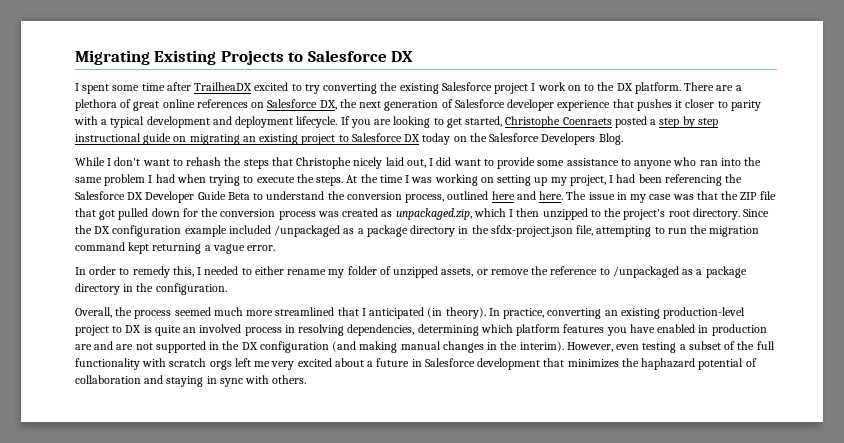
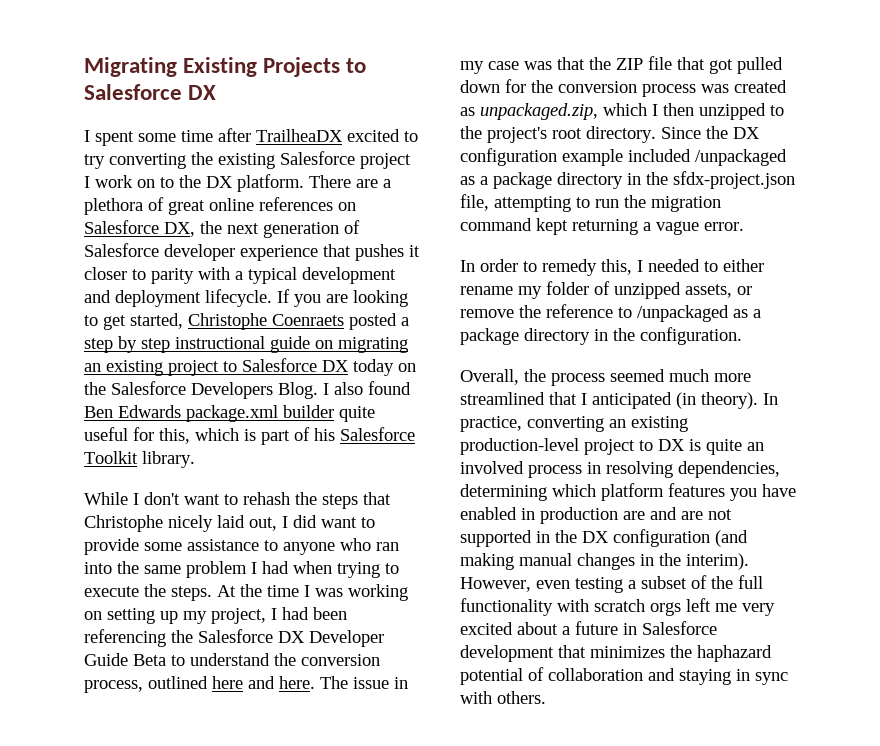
(623, 139) none -> [323,381,411,395] [84,405,375,422] [84,427,415,445] [84,451,195,468] I also found Ben Edwards package.xml builder quite useful for this, which is part of his Salesforce Toolkit library.

